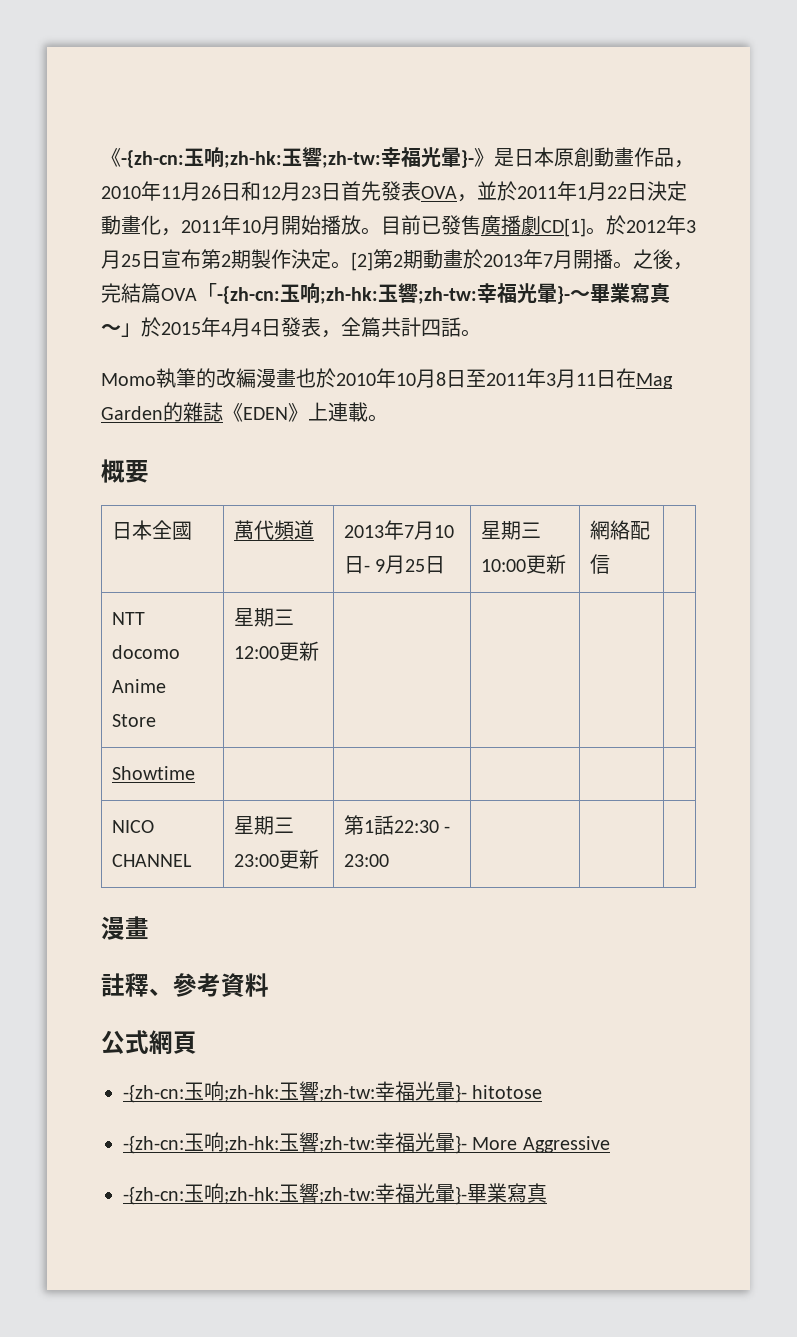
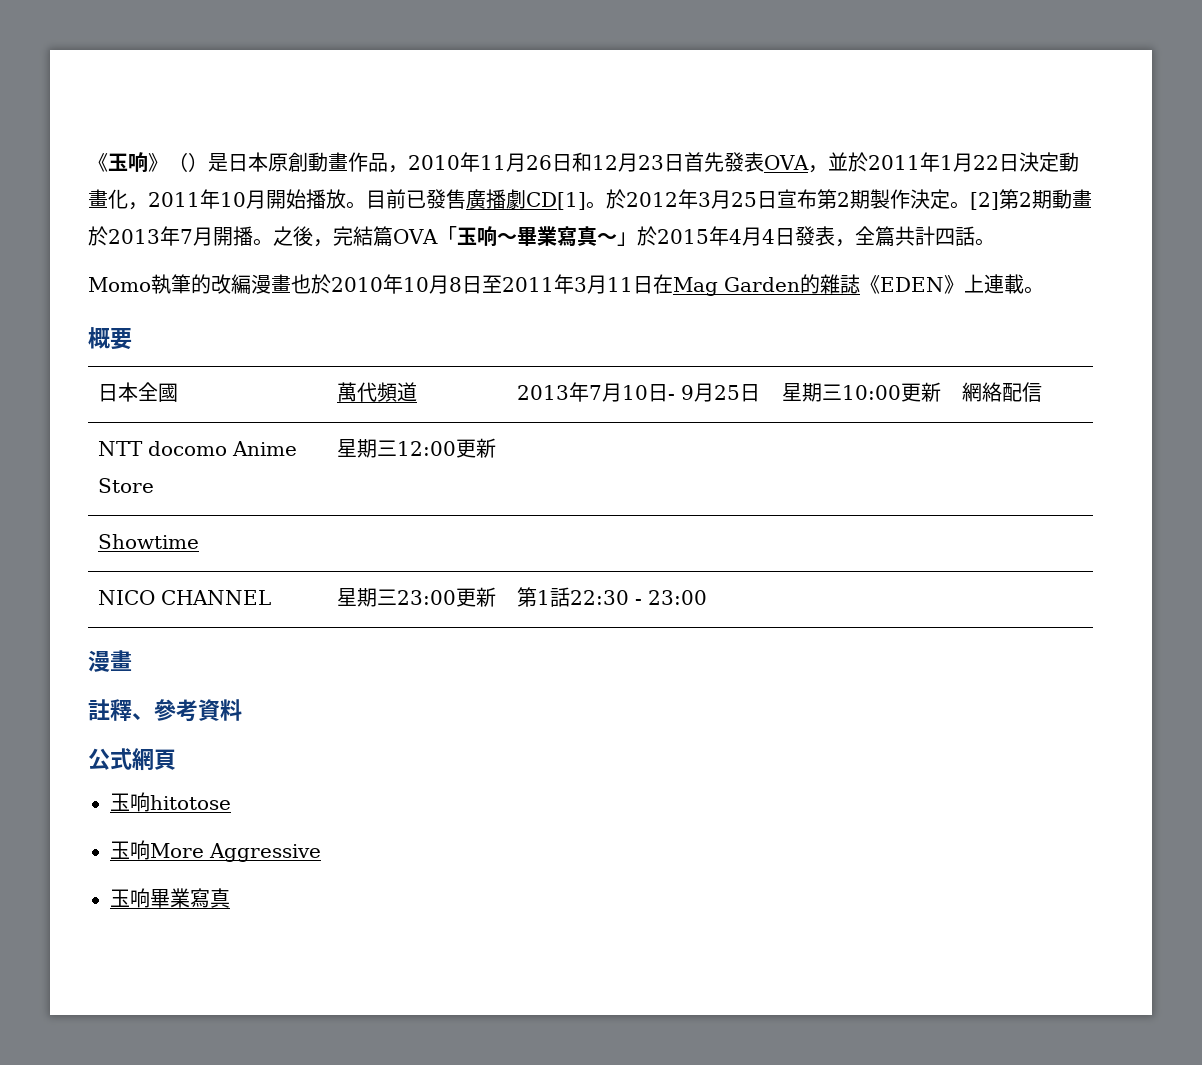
[101,147,494,168] 《-{zh-cn:玉响;zh-hk:玉響;zh-tw:幸福光暈}-》 -> [88,152,208,173] 《玉响》（）
[217,283,570,304] -{zh-cn:玉响;zh-hk:玉響;zh-tw:幸福光暈}- -> [456,226,497,247] 玉响
[123,1081,543,1103] [123,1132,610,1154] [123,1183,467,1205] -{zh-cn:玉响;zh-hk:玉響;zh-tw:幸福光暈}- hitotose // -{zh-cn:玉响;zh-hk:玉響;zh-tw:幸福光暈}- More Aggressive // -{zh-cn:玉响;zh-hk:玉響;zh-tw:幸福光暈}- -> [110,792,231,812] [110,840,321,862] [110,888,150,908] 玉响hitotose // 玉响More Aggressive // 玉响

